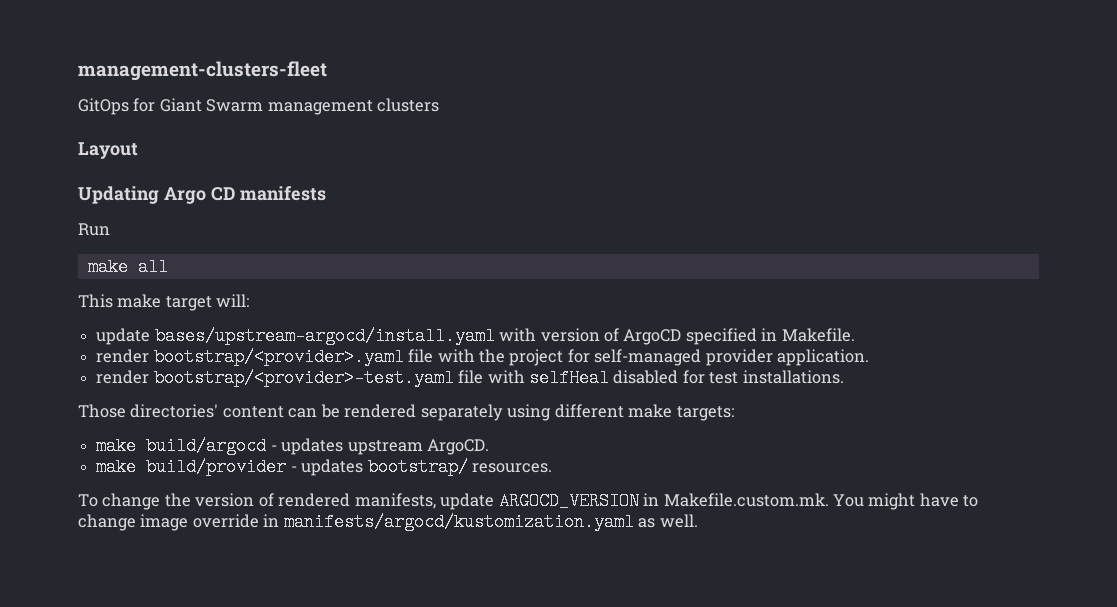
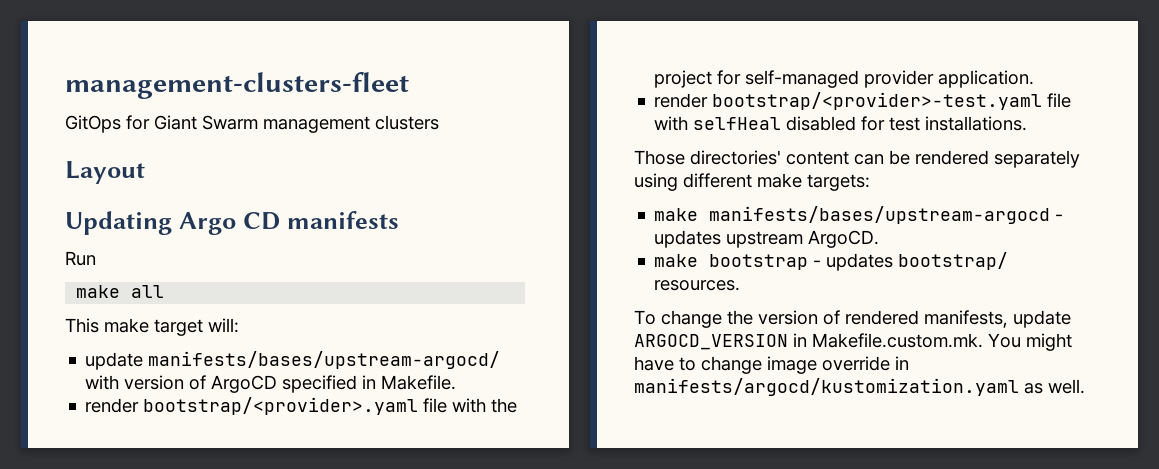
[154,327,495,345] bases/upstream-argocd/install.yaml -> [148,351,501,369] manifests/bases/upstream-argocd/
[146,437,267,455] build/argocd -> [709,206,1051,224] manifests/bases/upstream-argocd
[146,458,287,476] build/provider -> [709,254,809,270] bootstrap

